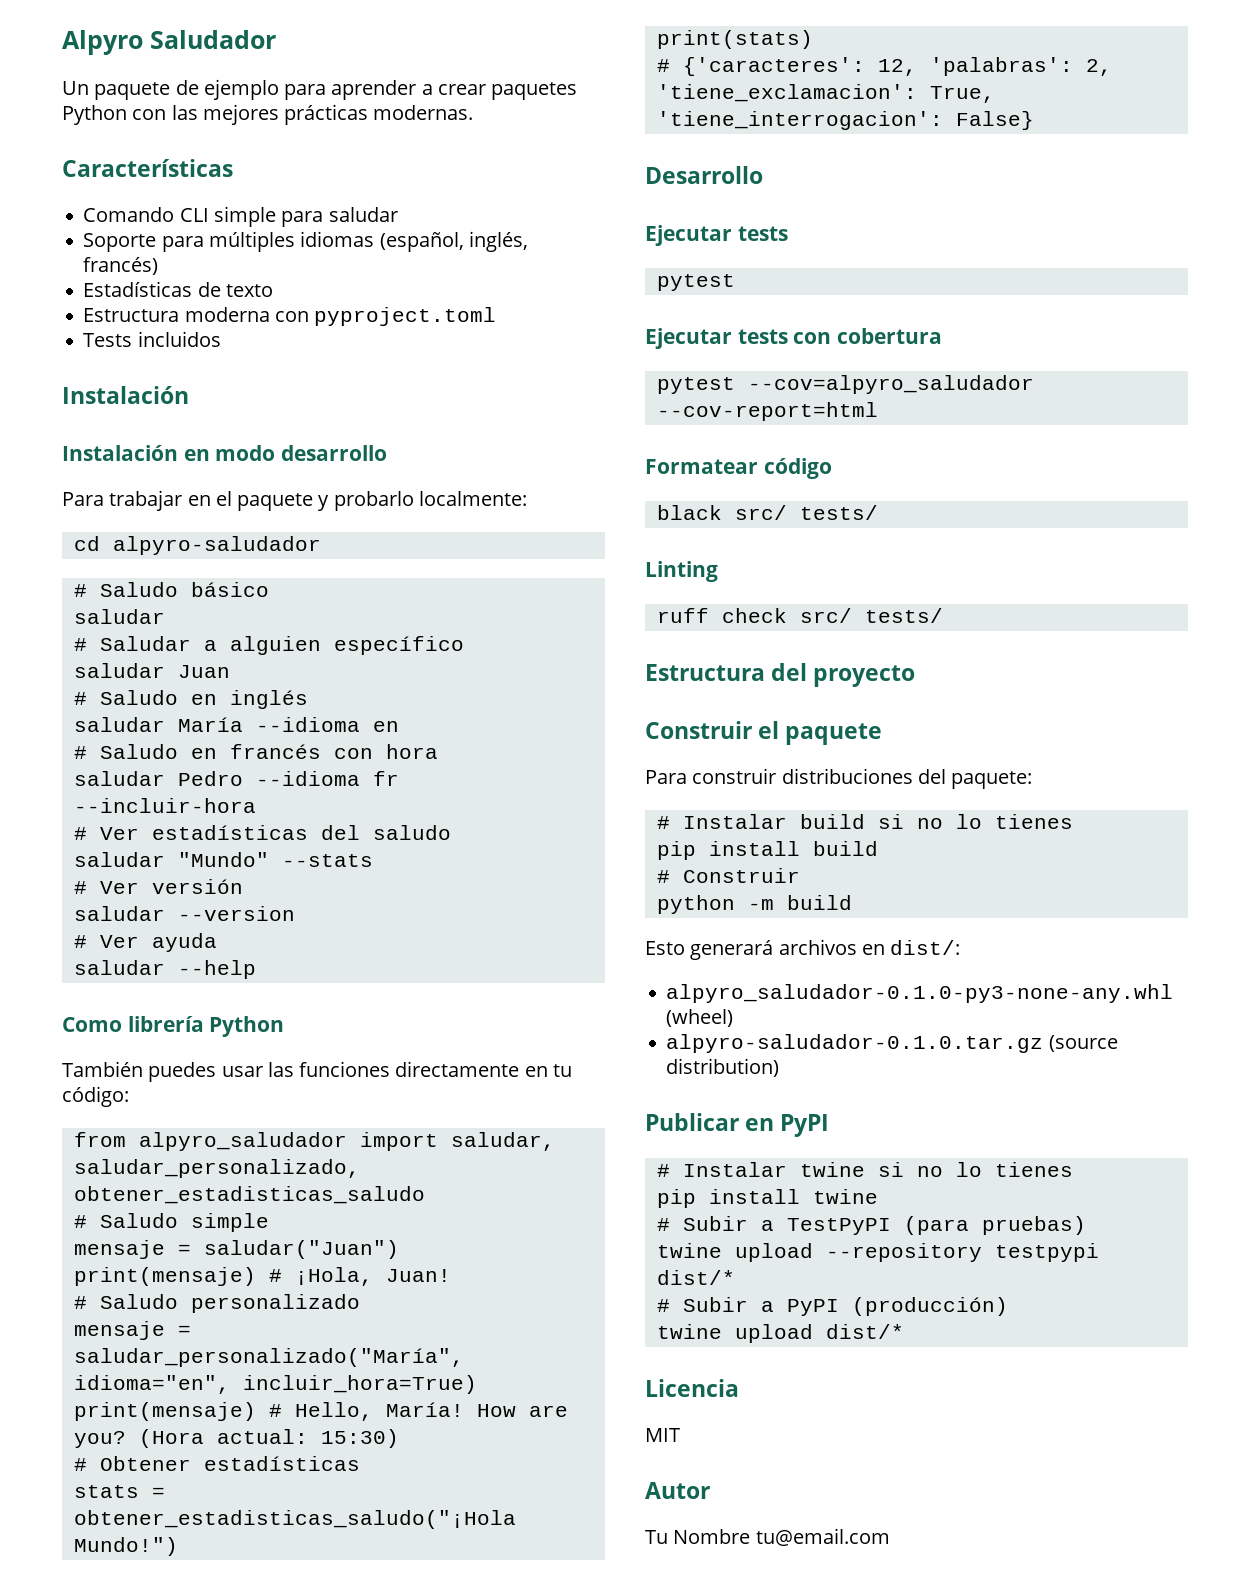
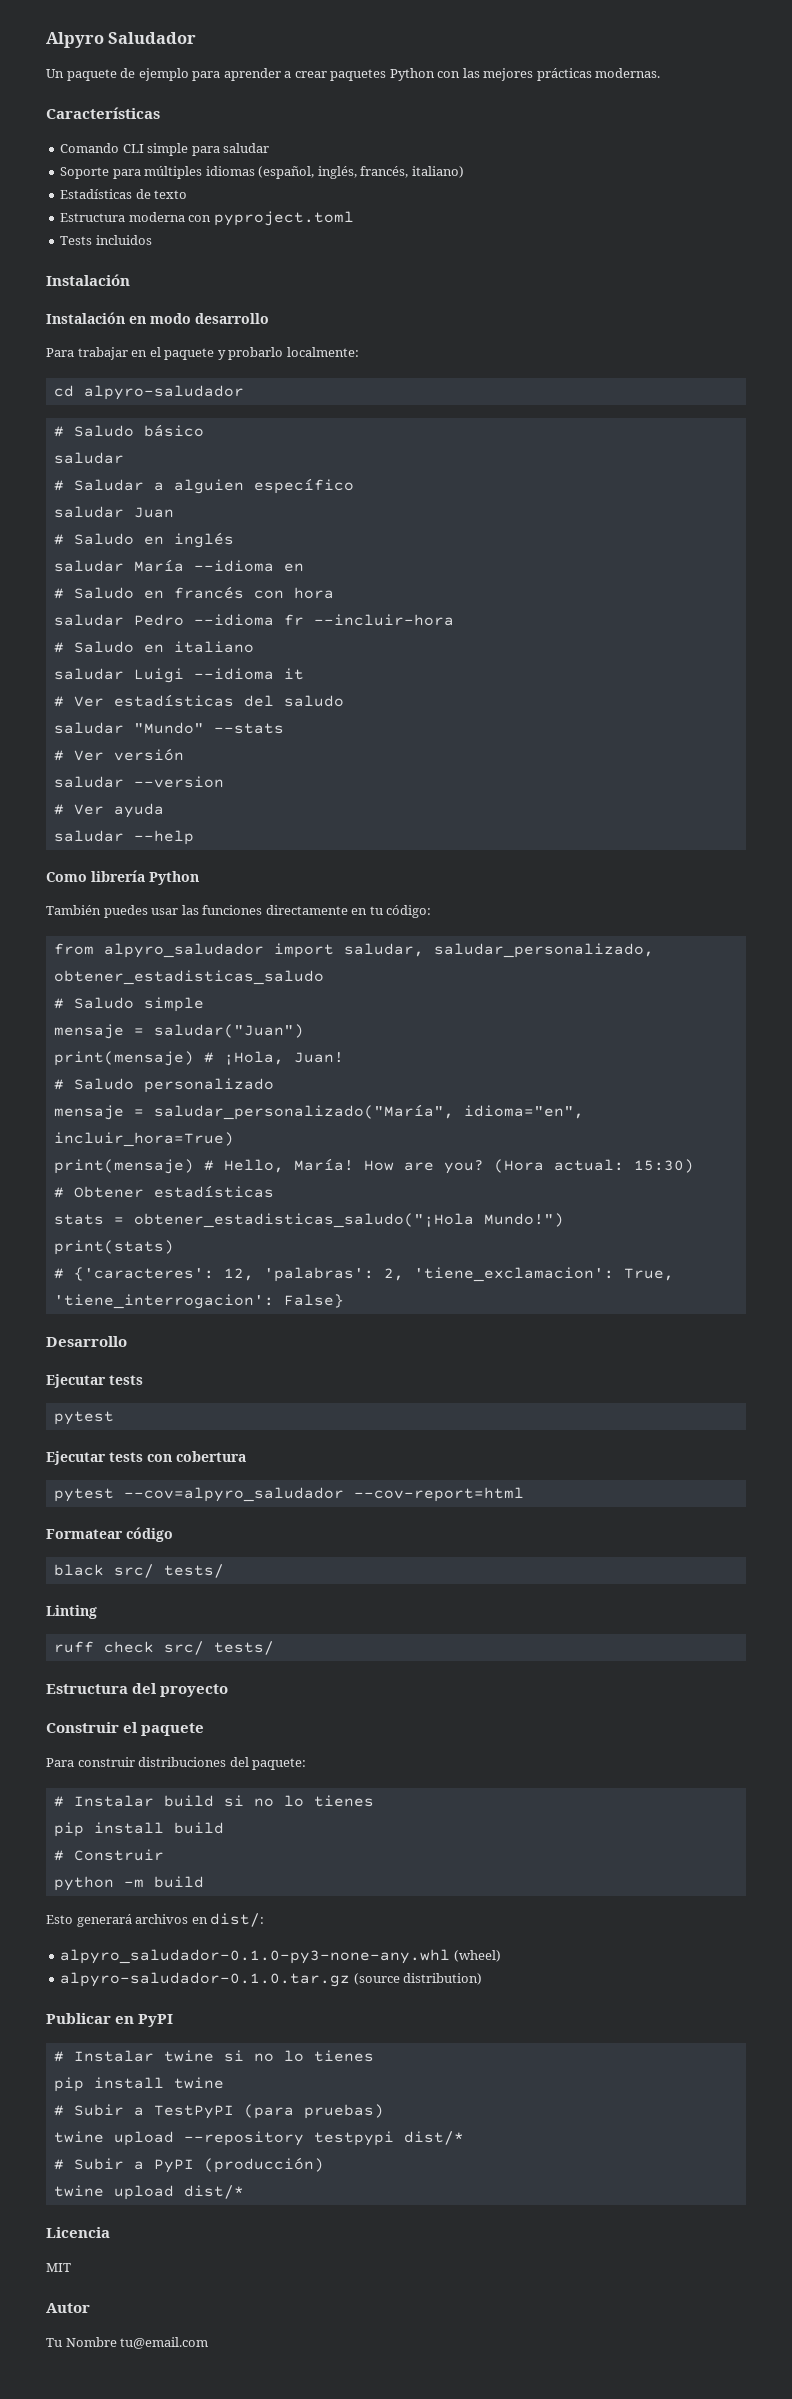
[83,257,159,275] francés) -> [360,166,464,178] francés, italiano)
(256, 805) none -> [53,641,254,653] [53,668,304,683] // # Saludo en italiano // saludar Luigi --idioma it

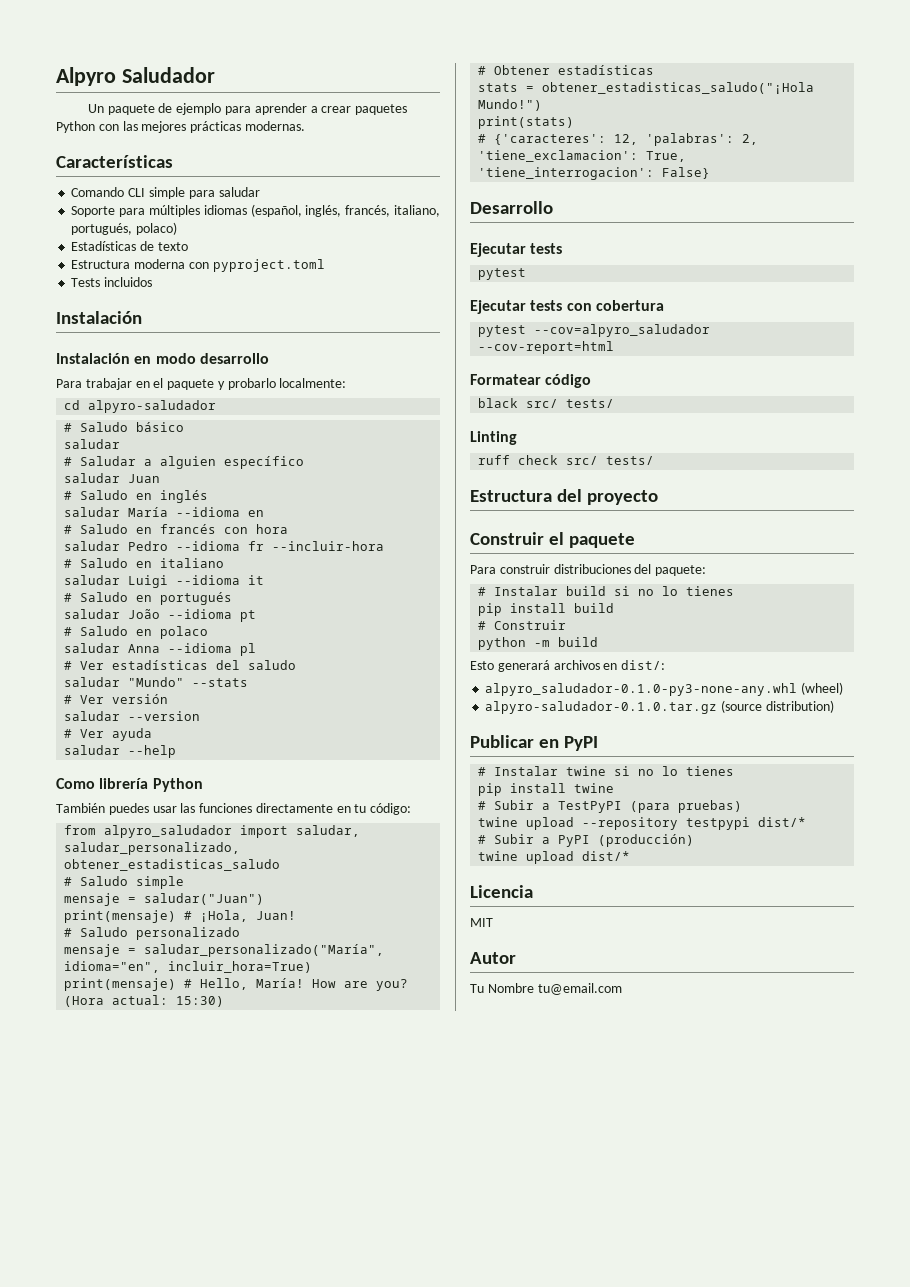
[411,166,464,178] italiano) -> [393,205,440,217] [71,222,178,235] italiano, portugués, polaco)
(304, 674) none -> [64,592,233,605] [64,609,257,622] [64,626,209,639] [64,643,257,656] // # Saludo en portugués // saludar João --idioma pt // # Saludo en polaco // saludar Anna --idioma pl

